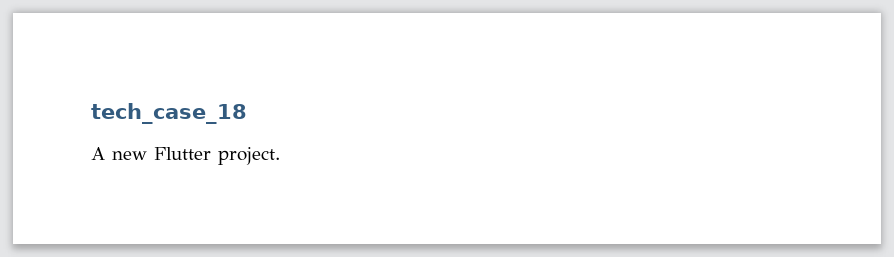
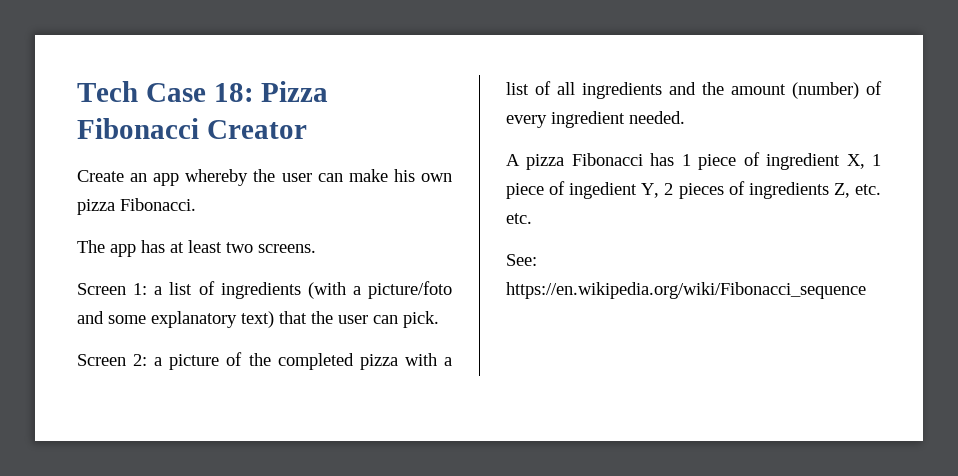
[91,103,247,124] [91,147,280,165] tech_case_18 // A new Flutter project. -> [77,81,329,102] [77,118,307,139] [77,169,452,186] [77,198,196,215] [77,240,316,257] [77,281,452,299] [77,311,439,328] [77,352,452,370] [506,81,882,99] [506,111,685,128] [506,152,881,170] [506,181,881,199] [506,213,532,224] [506,254,537,266] [506,282,866,299] Tech Case 18: Pizza Fibonacci Creator // Create an app whereby the user can make his own pizza Fibonacci. // The app has at least two screens. // Screen 1: a list of ingredients (with a picture/foto and some explanatory text) that the user can pick. // Screen 2: a picture of the completed pizza with a list of all ingredients and the amount (number) of every ingredient needed. // A pizza Fibonacci has 1 piece of ingredient X, 1 piece of ingedient Y, 2 pieces of ingredients Z, etc. etc. // See: https://en.wikipedia.org/wiki/Fibonacci_sequence

